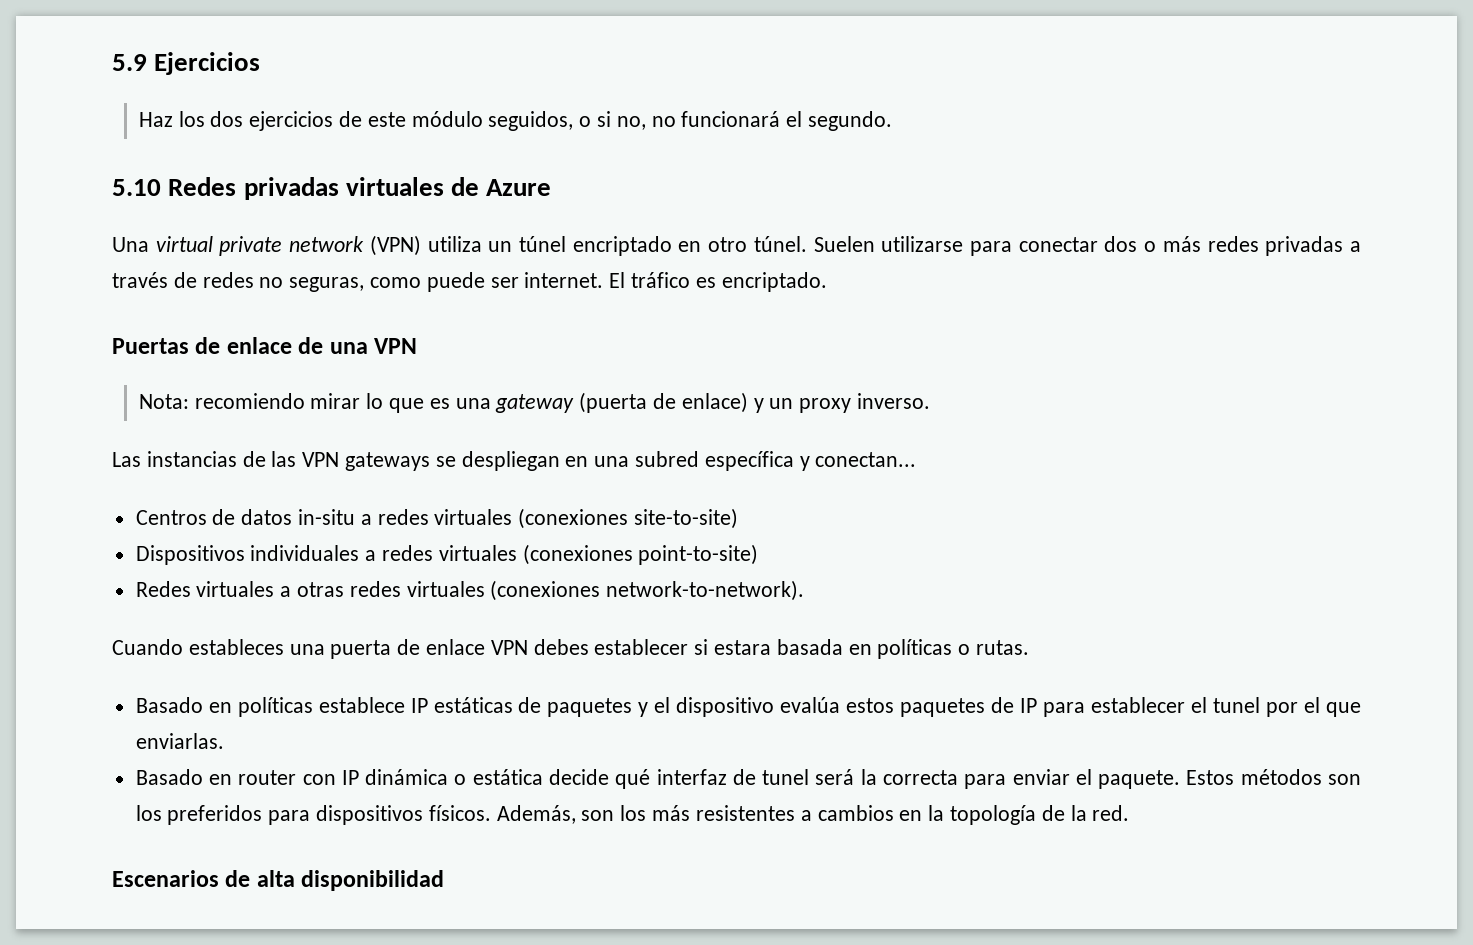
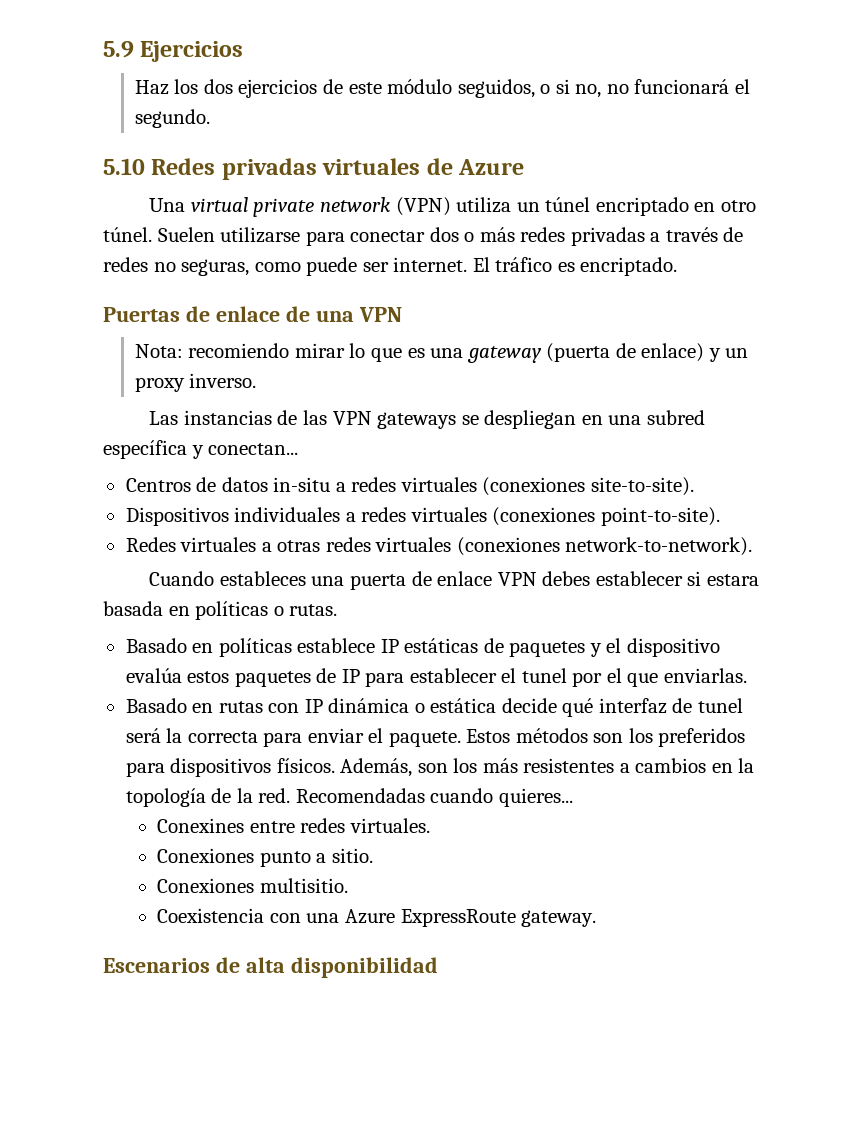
[634,508,739,529] site-to-site) -> [590,477,694,496] site-to-site).
[638,544,759,565] point-to-site) -> [600,507,720,526] point-to-site).
[238,770,297,785] router -> [218,701,263,713] rutas
(1130, 813) none -> [295,788,573,807] [157,818,431,833] [157,848,374,867] [157,878,348,893] [157,908,597,927] Recomendadas cuando quieres... // Conexines entre redes virtuales. // Conexiones punto a sitio. // Conexiones multisitio. // Coexistencia con una Azure ExpressRoute gateway.

